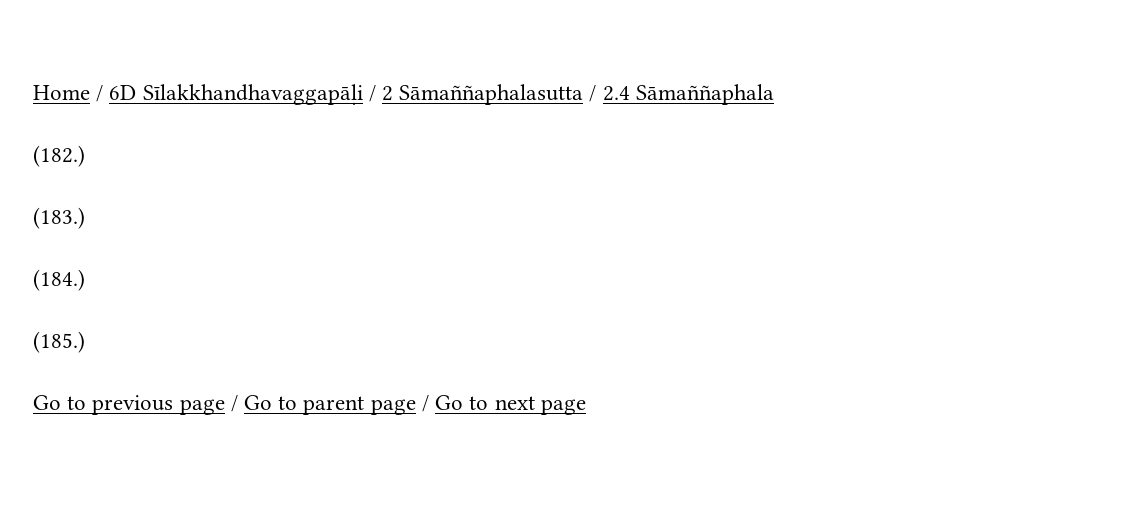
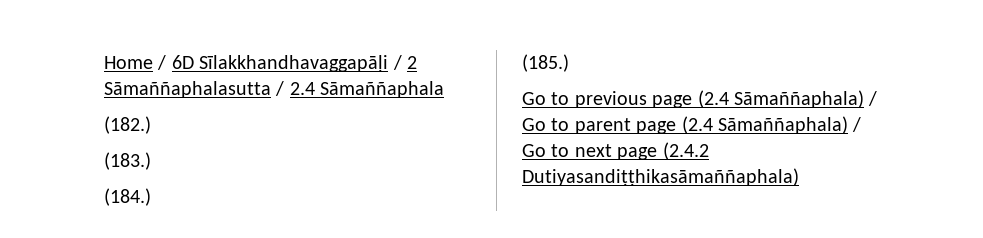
(225, 407) none -> [697,90,864,108] (2.4 Sāmaññaphala)
(416, 407) none -> [681,116,848,134] (2.4 Sāmaññaphala)
(586, 407) none -> [662,142,709,160] [522,168,799,186] (2.4.2 Dutiyasandiṭṭhikasāmaññaphala)

